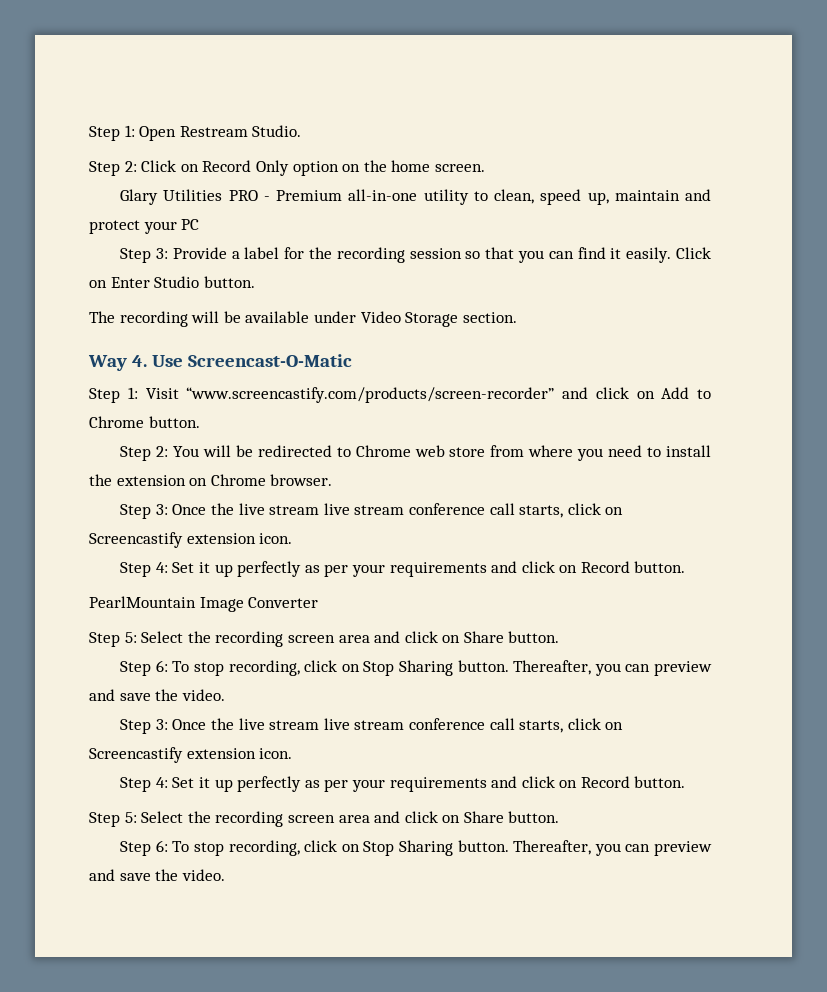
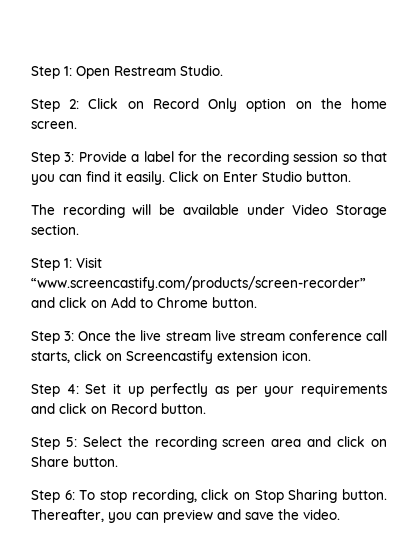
[120,189,711,205] [89,219,200,234] // Glary Utilities PRO - Premium all-in-one utility to clean, speed up, maintain and protect your PC -> (77, 125) none
[88,354,352,371] // Way 4. Use Screencast-O-Matic -> (79, 229) none
[120,445,711,461] [89,474,333,486] [120,503,624,519] [89,532,293,548] [120,561,686,577] [89,596,319,612] [89,631,560,647] [120,660,712,676] [89,689,225,701] // Step 2: You will be redirected to Chrome web store from where you need to install the extension on Chrome browser. // Step 3: Once the live stream live stream conference call starts, click on Screencastify extension icon. // Step 4: Set it up perfectly as per your requirements and click on Record button. // PearlMountain Image Converter // Step 5: Select the recording screen area and click on Share button. // Step 6: To stop recording, click on Stop Sharing button. Thereafter, you can preview and save the video. -> (257, 302) none

